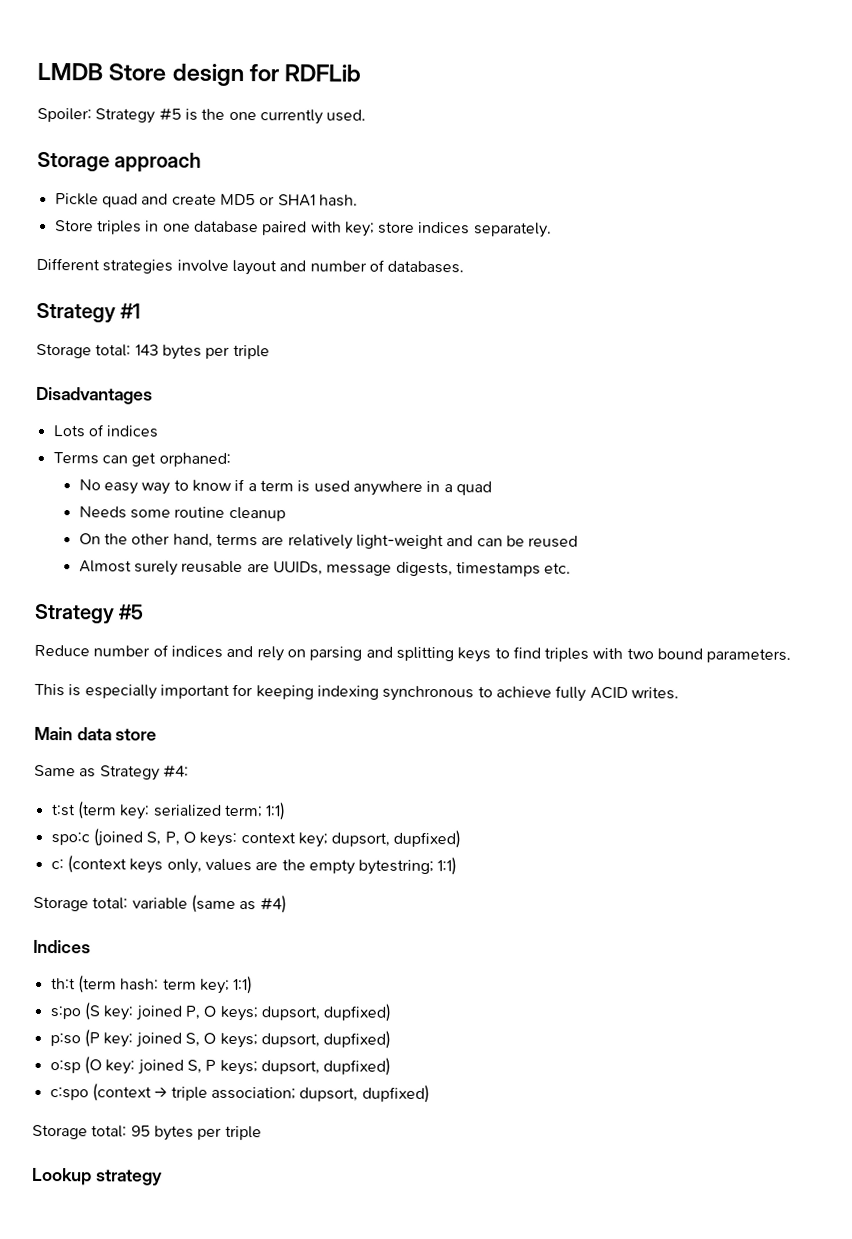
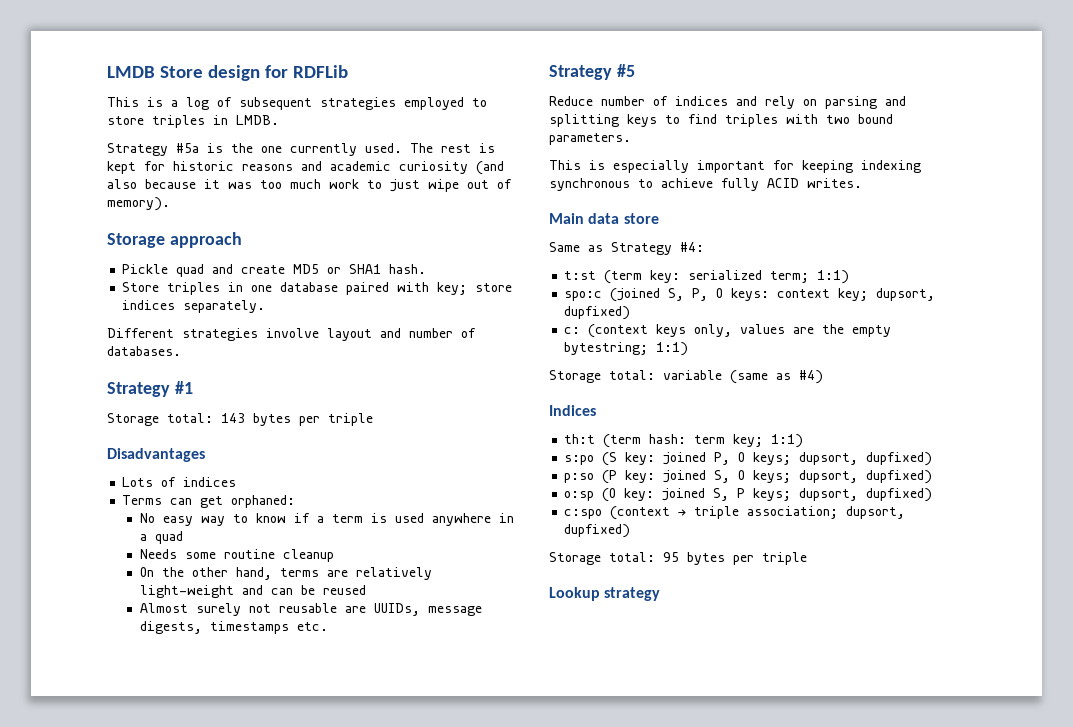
[37,107,182,124] Spoiler: Strategy #5 -> [107,97,487,110] [107,115,279,128] [107,143,199,156] This is a log of subsequent strategies employed to store triples in LMDB. // Strategy #5a
(367, 115) none -> [410,143,495,153] [107,161,504,175] [107,179,512,192] [107,197,170,211] The rest is kept for historic reasons and academic curiosity (and also because it was too much work to just wipe out of memory).
(179, 568) none -> [248,604,271,613] not

